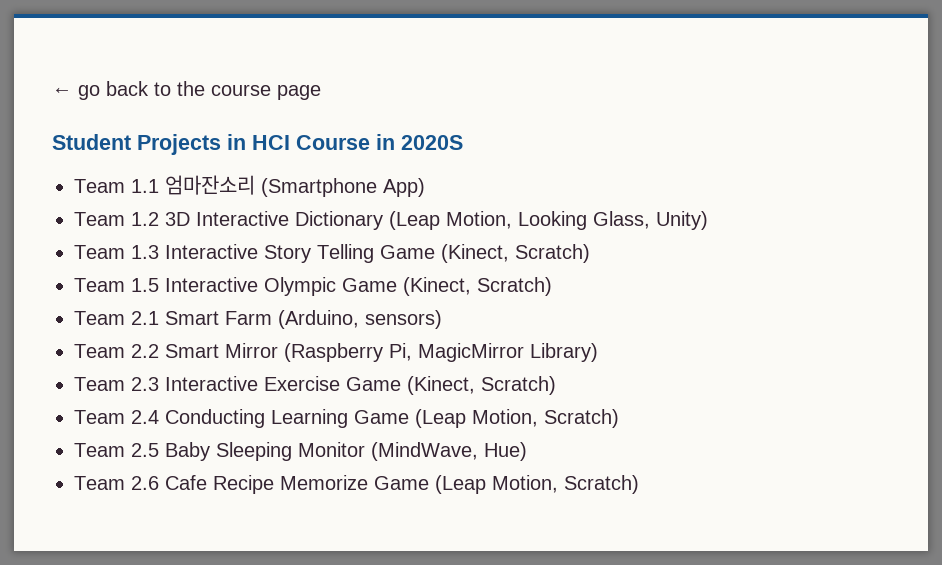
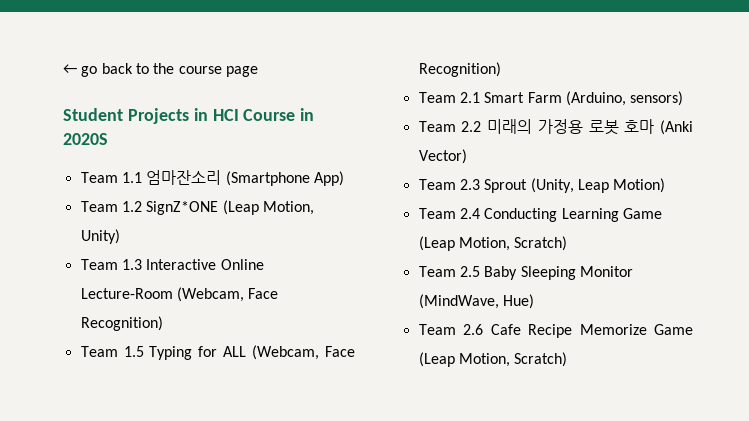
[165,211,708,230] [74,244,590,263] [74,277,552,296] 3D Interactive Dictionary (Leap Motion, Looking Glass, Unity) // Team 1.3 Interactive Story Telling Game (Kinect, Scratch) // Team 1.5 Interactive Olympic Game (Kinect, Scratch) -> [146,200,314,215] [80,229,120,244] [80,259,264,270] [80,287,279,302] [80,316,163,331] [80,345,355,360] [418,62,501,77] SignZ*ONE (Leap Motion, Unity) // Team 1.3 Interactive Online Lecture-Room (Webcam, Face Recognition) // Team 1.5 Typing for ALL (Webcam, Face Recognition)
[165,343,598,362] [74,376,556,395] Smart Mirror (Raspberry Pi, MagicMirror Library) // Team 2.3 Interactive Exercise Game (Kinect, Scratch) -> [487,119,693,135] [418,149,467,164] [418,178,666,193] 미래의 가정용 로봇 호마 (Anki Vector) // Team 2.3 Sprout (Unity, Leap Motion)

